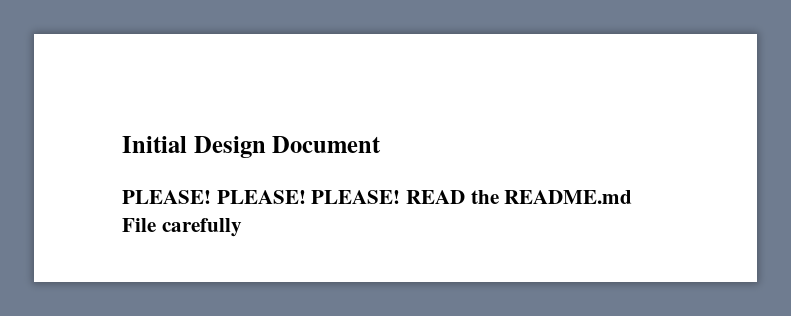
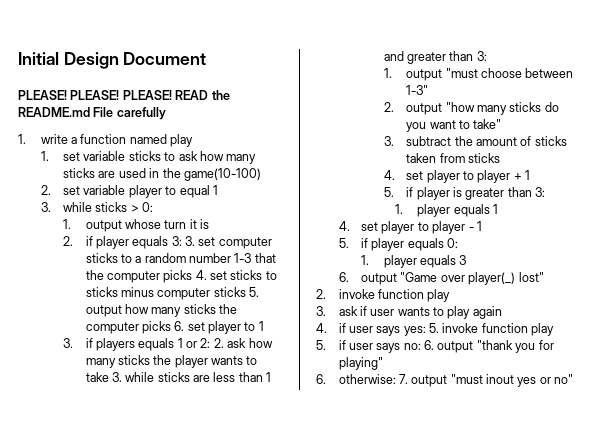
(242, 227) none -> [18,134,194,147] [40,151,257,164] [63,168,261,181] [40,185,218,198] [40,202,154,212] [63,219,210,232] [63,236,272,249] [85,253,276,263] [85,270,277,283] [85,287,260,300] [85,304,238,317] [85,321,264,334] [63,338,273,351] [85,355,258,368] [85,372,272,382] [383,51,487,64] [383,68,574,81] [406,85,429,95] [383,102,559,115] [406,119,502,132] [383,136,567,146] [406,153,500,163] [383,170,530,183] [383,187,545,200] [394,204,499,217] [338,221,482,234] [338,238,459,251] [361,255,467,268] [338,272,544,285] [316,289,451,302] [316,306,502,319] [316,323,555,336] [316,340,554,353] [338,357,383,370] [316,374,574,387] // 1. write a function named play // 1. set variable sticks to ask how many sticks are used in the game(10-100) // 2. set variable player to equal 1 // 3. while sticks > 0: // 1. output whose turn it is // 2. if player equals 3: 3. set computer sticks to a random number 1-3 that the computer picks 4. set sticks to sticks minus computer sticks 5. output how many sticks the computer picks 6. set player to 1 // 3. if players equals 1 or 2: 2. ask how many sticks the player wants to take 3. while sticks are less than 1 and greater than 3: // 1. output "must choose between 1-3" // 2. output "how many sticks do you want to take" // 3. subtract the amount of sticks taken from sticks // 4. set player to player + 1 // 5. if player is greater than 3: // 1. player equals 1 // 4. set player to player - 1 // 5. if player equals 0: // 1. player equals 3 // 6. output "Game over player(_) lost" // 2. invoke function play // 3. ask if user wants to play again // 4. if user says yes: 5. invoke function play // 5. if user says no: 6. output "thank you for playing" // 6. otherwise: 7. output "must inout yes or no"

